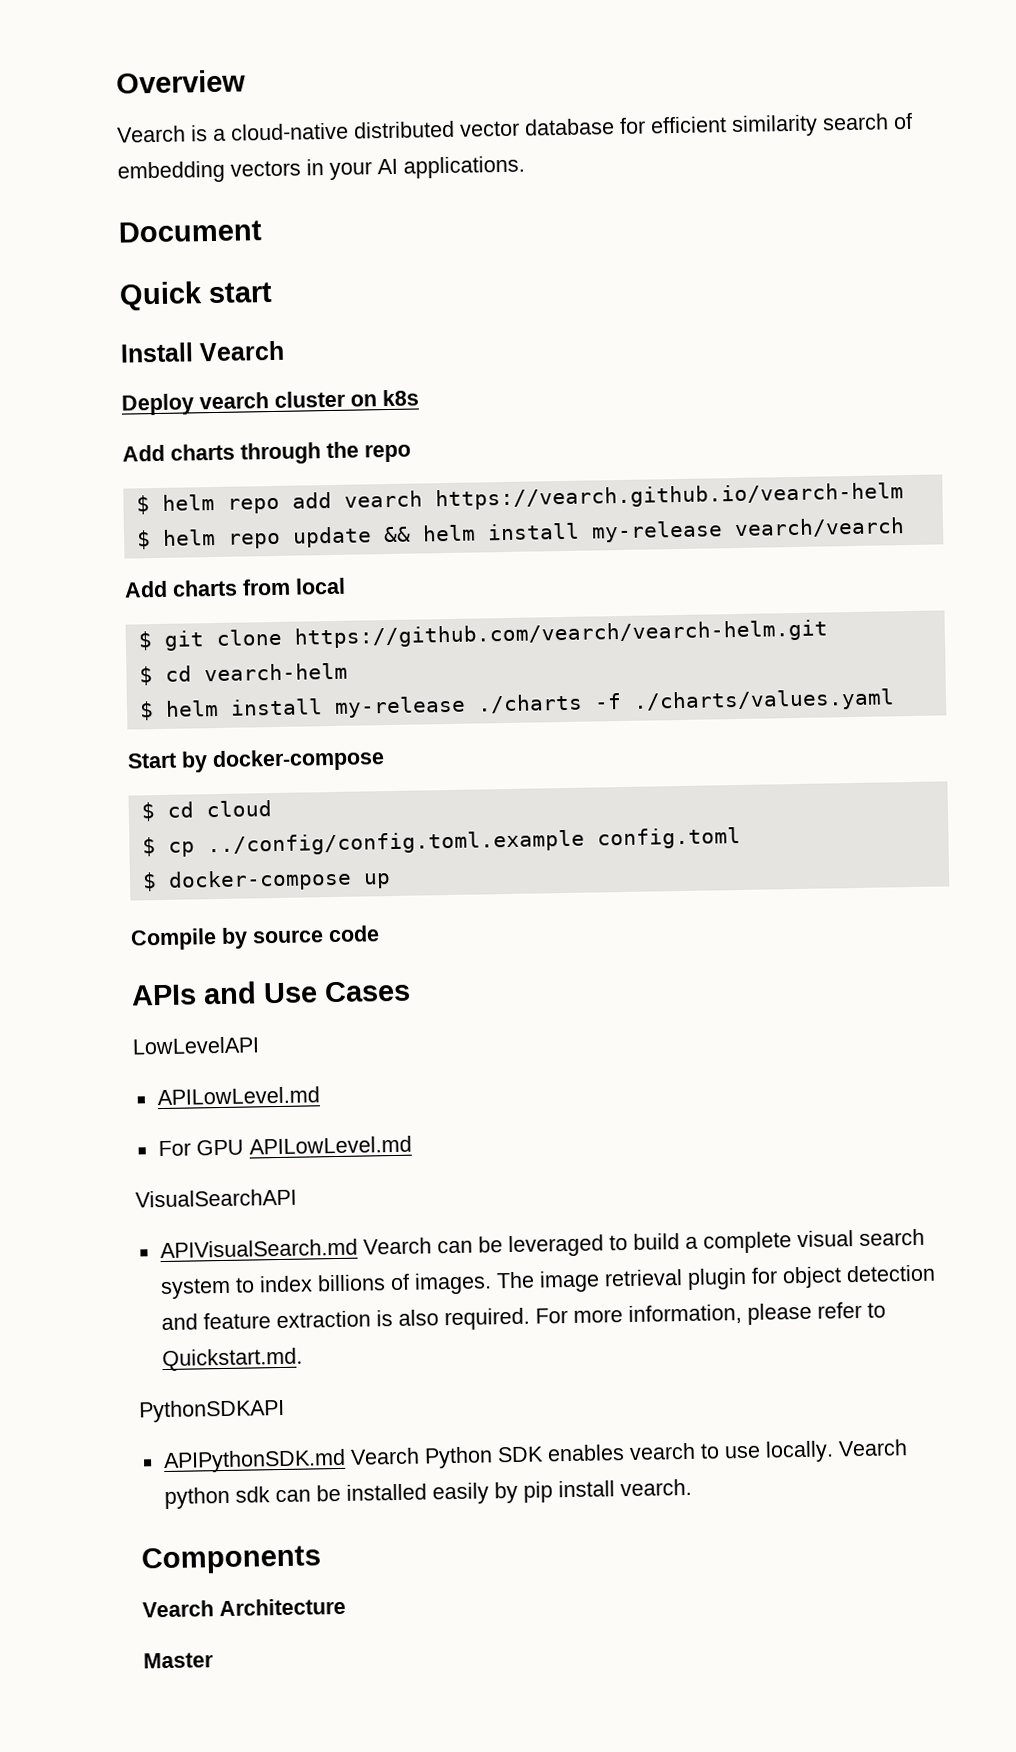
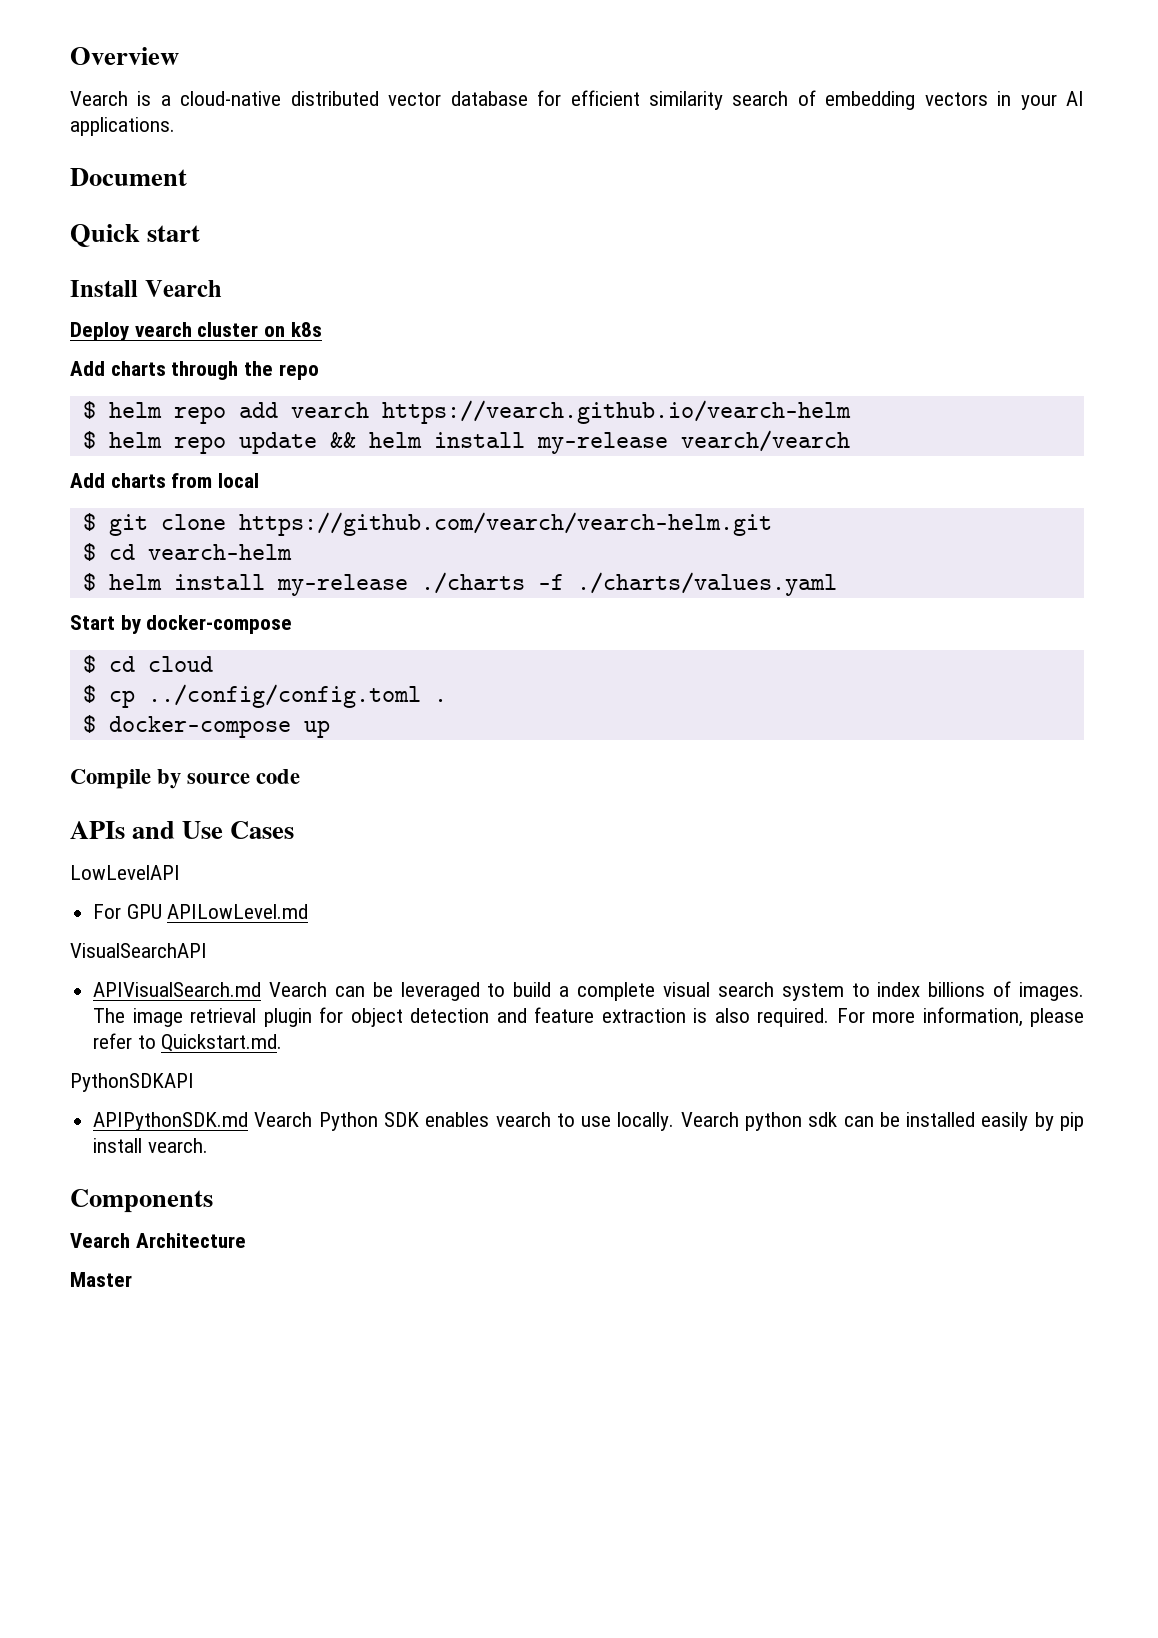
[206,826,741,857] ../config/config.toml.example config.toml -> [147,684,447,708] ../config/config.toml .
[156,1086,320,1106] // APILowLevel.md -> (180, 872) none

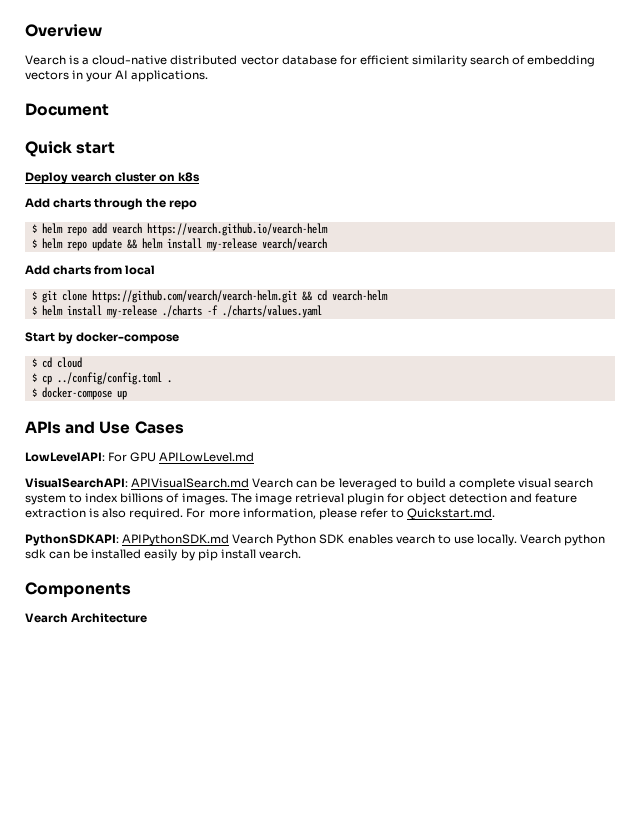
[70,280,222,297] // Install Vearch -> (116, 148) none
[82,543,96,561] // $ -> [301,291,312,301] &&
[70,769,301,789] // Compile by source code -> (127, 395) none
[70,865,180,880] LowLevelAPI // -> [25,452,105,462] LowLevelAPI:
[70,943,207,958] VisualSearchAPI // -> [25,478,128,488] VisualSearchAPI:
[70,1073,194,1092] PythonSDKAPI // -> [25,534,119,546] PythonSDKAPI:
[70,1272,132,1287] // Master -> (148, 618) none

